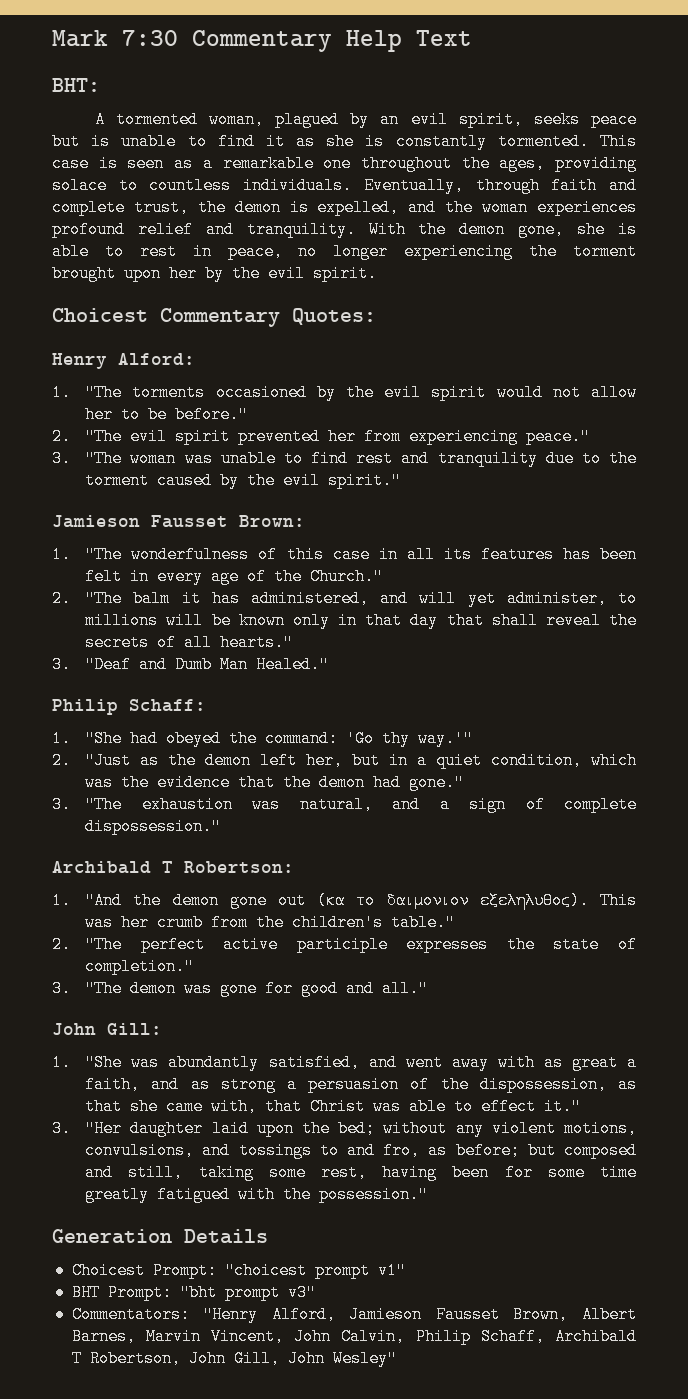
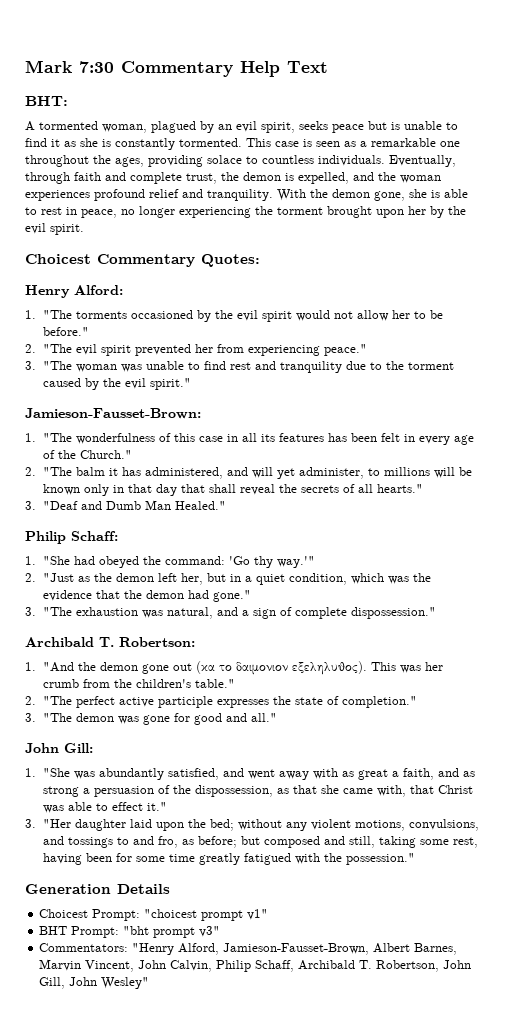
[52,515,305,528] Jamieson Fausset Brown: -> [25,408,201,419] Jamieson-Fausset-Brown:
[162,861,173,873] T -> [99,637,114,647] T.
[349,1306,569,1323] Jamieson Fausset Brown, -> [223,943,370,955] Jamieson-Fausset-Brown,
[71,1350,82,1367] T -> [359,960,373,969] T.

